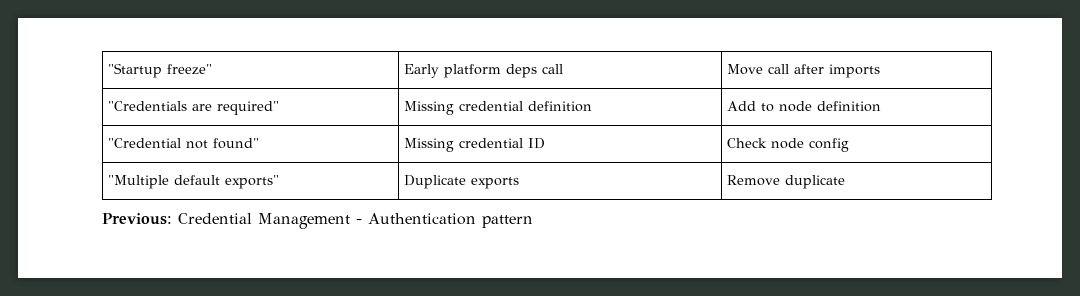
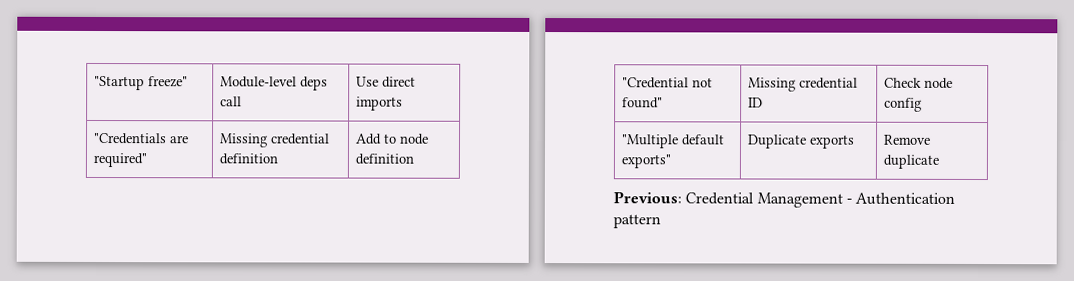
[404,64,502,78] Early platform -> [219,76,297,88] Module-level
[727,64,825,75] Move call after -> [355,76,416,88] Use direct

